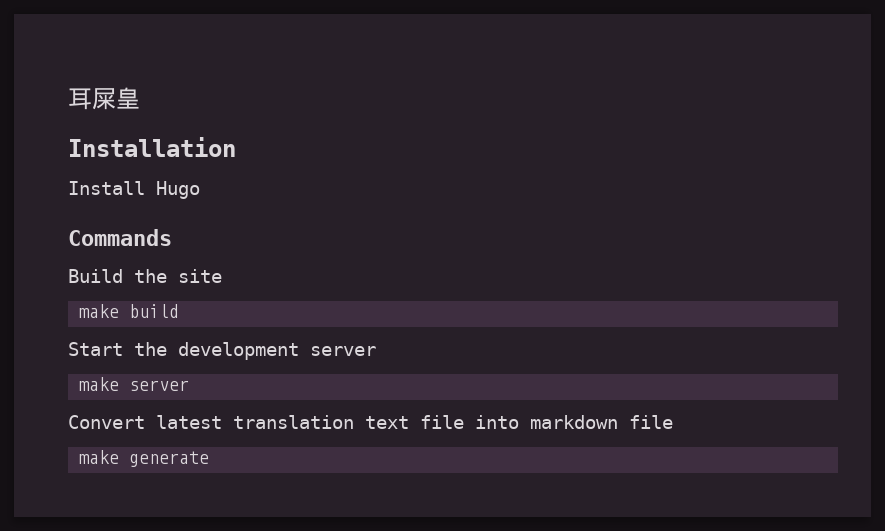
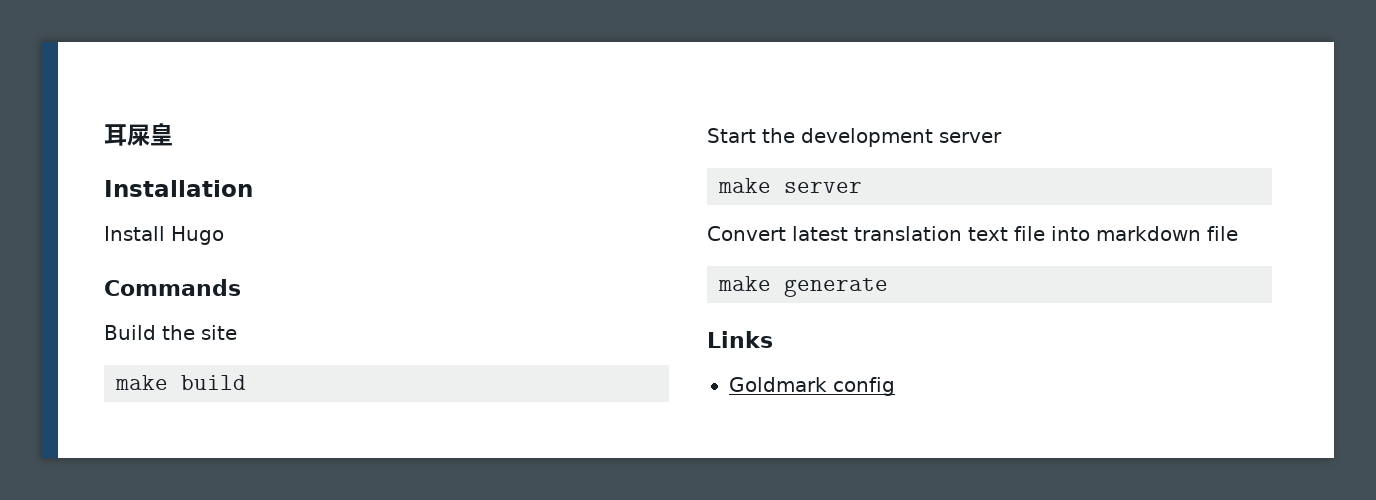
(210, 459) none -> [707,331,773,348] [729,377,895,396] // Links // Goldmark config

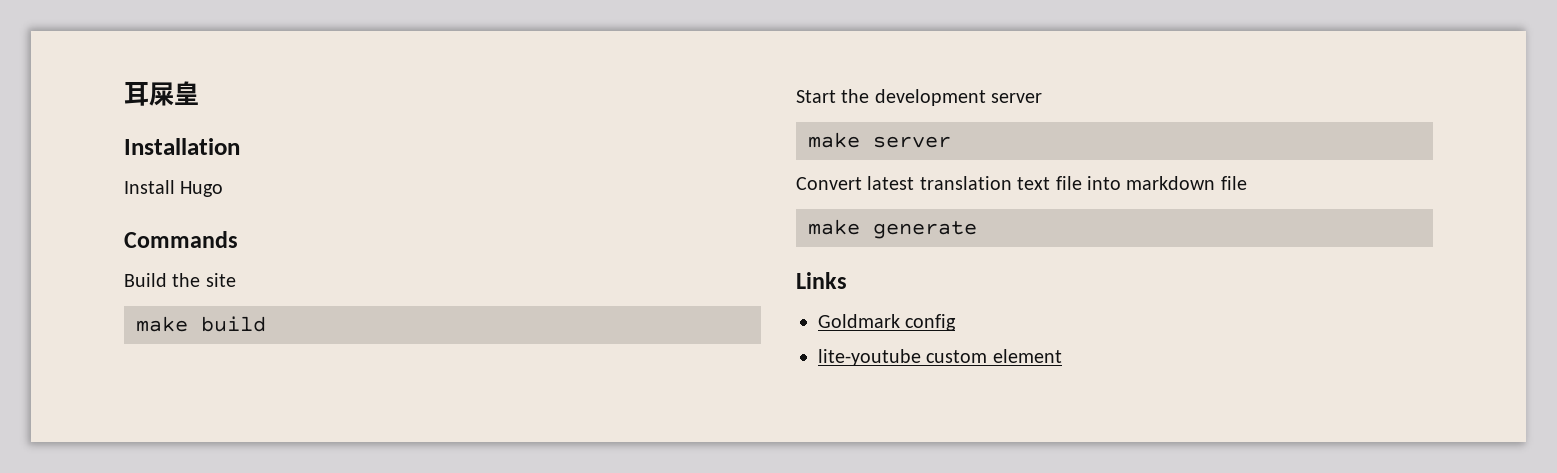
(895, 386) none -> [818,349,1062,366] // lite-youtube custom element

